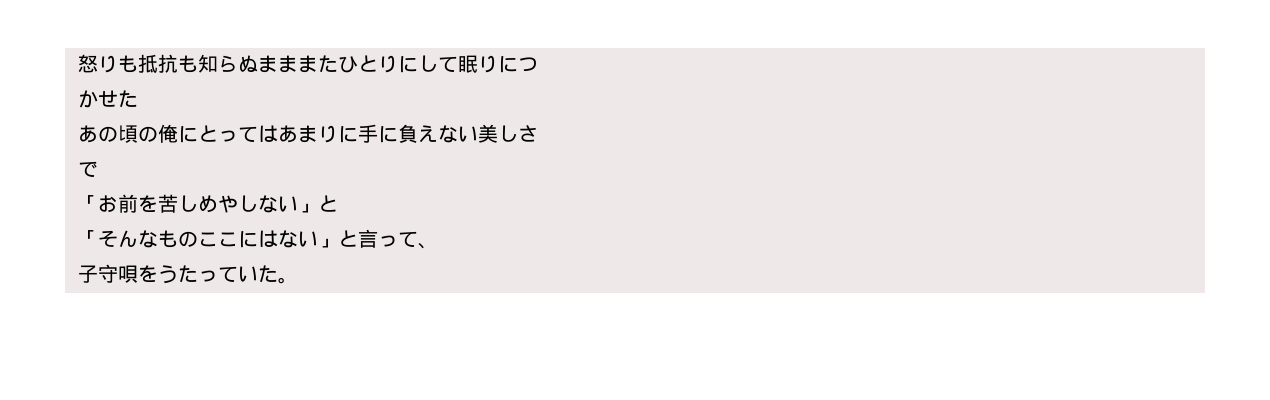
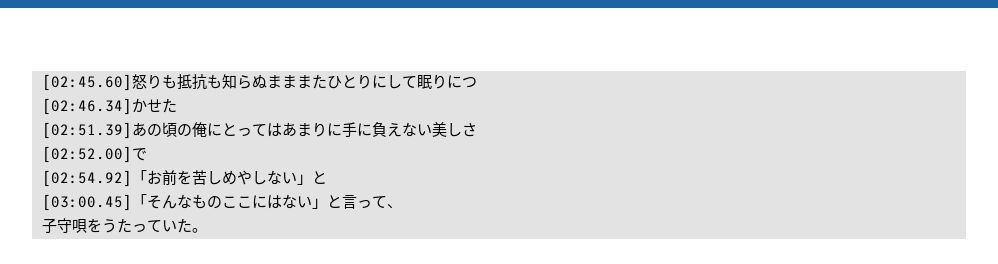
(77, 63) none -> [41,74,132,91] [02:45.60]
(538, 64) none -> [41,98,132,115] [02:46.34]
(138, 99) none -> [41,122,132,139] [02:51.39]
(538, 133) none -> [41,146,132,163] [02:52.00]
(98, 169) none -> [41,170,132,187] [02:54.92]
(338, 203) none -> [41,194,132,211] [03:00.45]

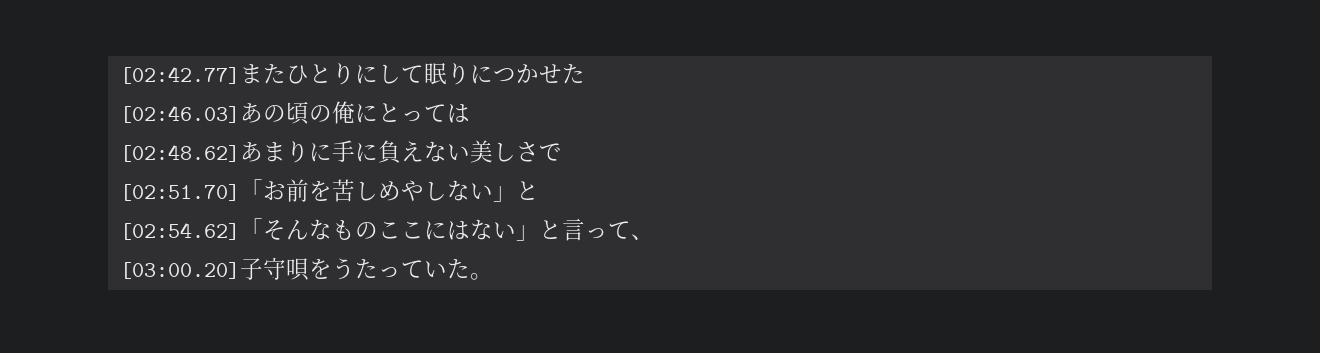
[41,74,297,91] [02:45.60]怒りも抵抗も知らぬまま -> [120,66,240,84] [02:42.77]
[41,98,132,115] // [02:46.34] -> (516, 75) none
[41,122,132,139] [02:51.39] -> [120,105,240,123] [02:46.03]
(282, 130) none -> [120,144,240,162] // [02:48.62]
[41,146,132,163] // [02:52.00] -> (539, 152) none
[41,170,132,187] [02:54.92] -> [120,184,240,201] [02:51.70]
[41,194,132,211] [03:00.45] -> [120,222,240,240] [02:54.62]
(402, 206) none -> [120,262,240,279] [03:00.20]

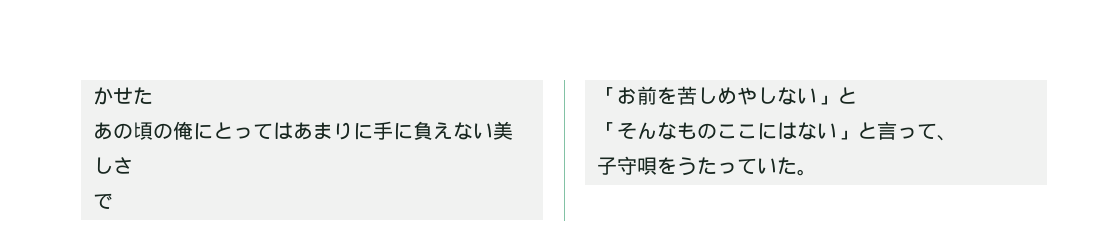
[120,63,516,85] [02:42.77]またひとりにして眠りにつ -> (93, 96) none
[120,105,240,123] [02:46.03] -> (153, 96) none
[120,144,240,162] // [02:48.62] -> (293, 131) none
(539, 152) none -> (133, 165) //
[120,184,240,201] [02:51.70] -> (113, 201) none
[120,222,240,240] [02:54.62] -> (857, 95) none
[120,262,240,279] [03:00.20] -> (957, 138) none

